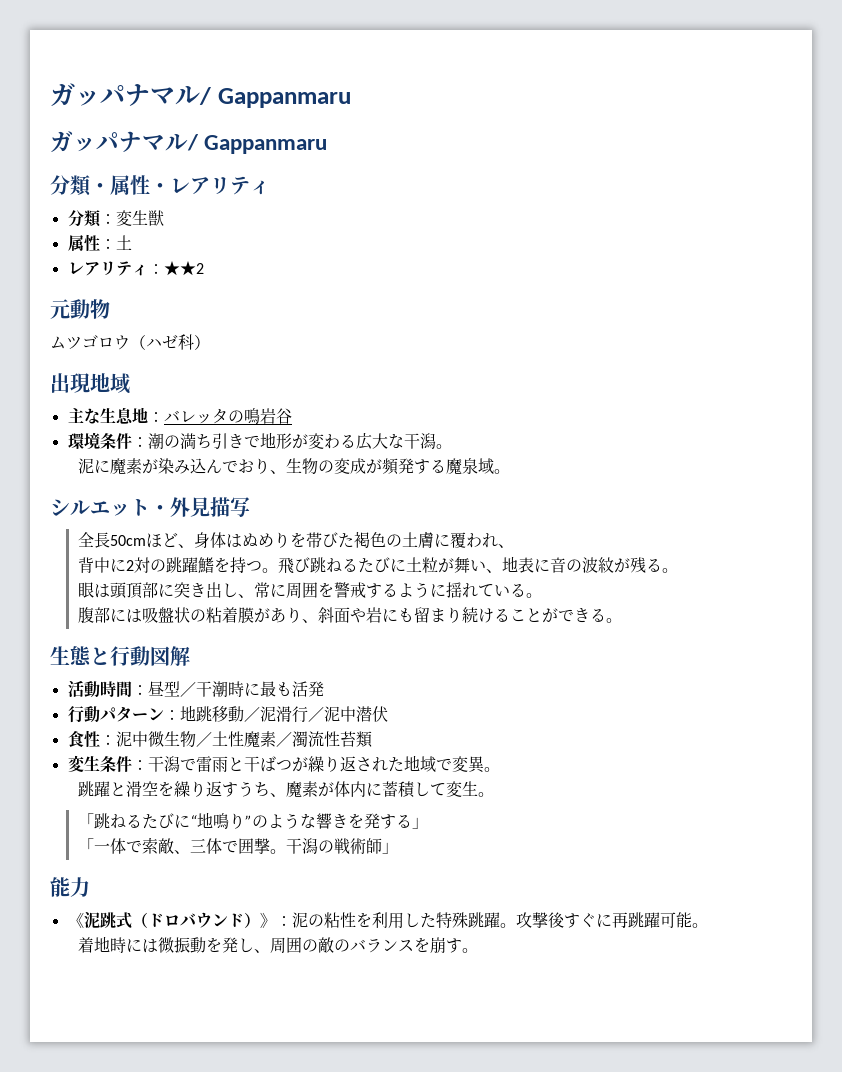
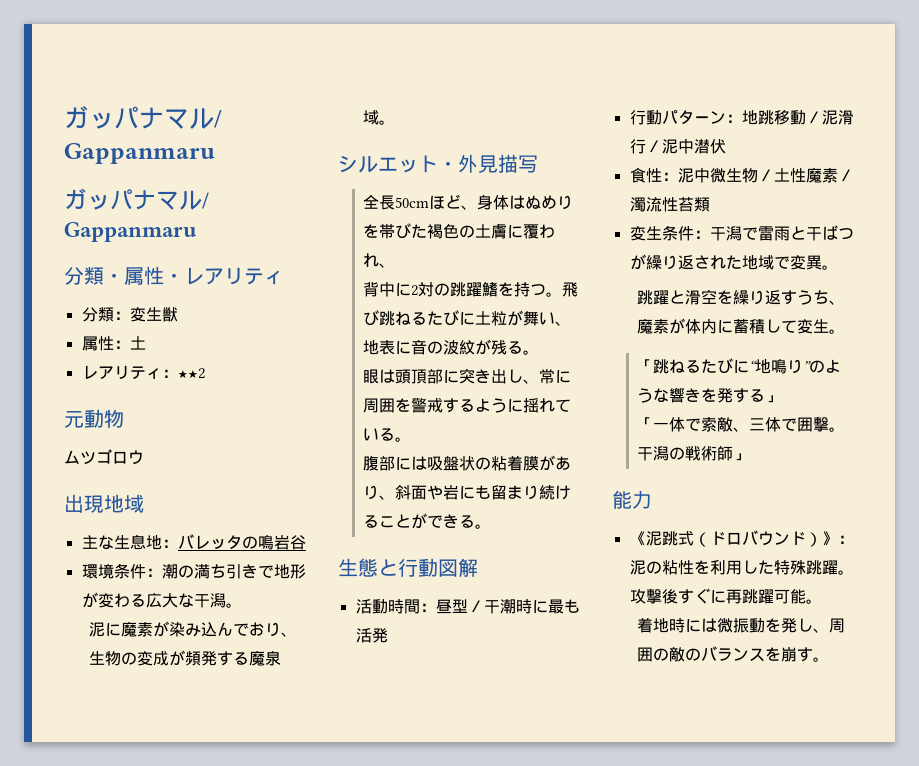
[130,334,210,350] （ハゼ科） -> (144, 457) none

